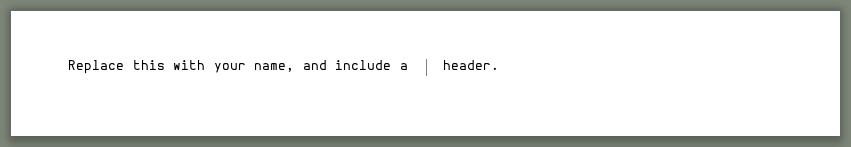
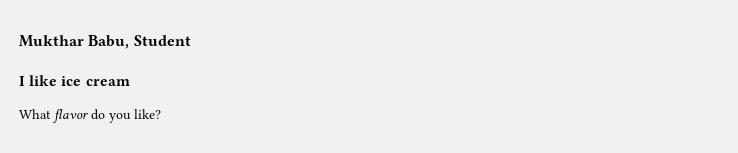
[68,60,499,74] Replace this with your name, and include a header. -> [19,35,191,49] [19,75,130,86] [19,109,161,123] Mukthar Babu, Student // I like ice cream // What flavor do you like?

